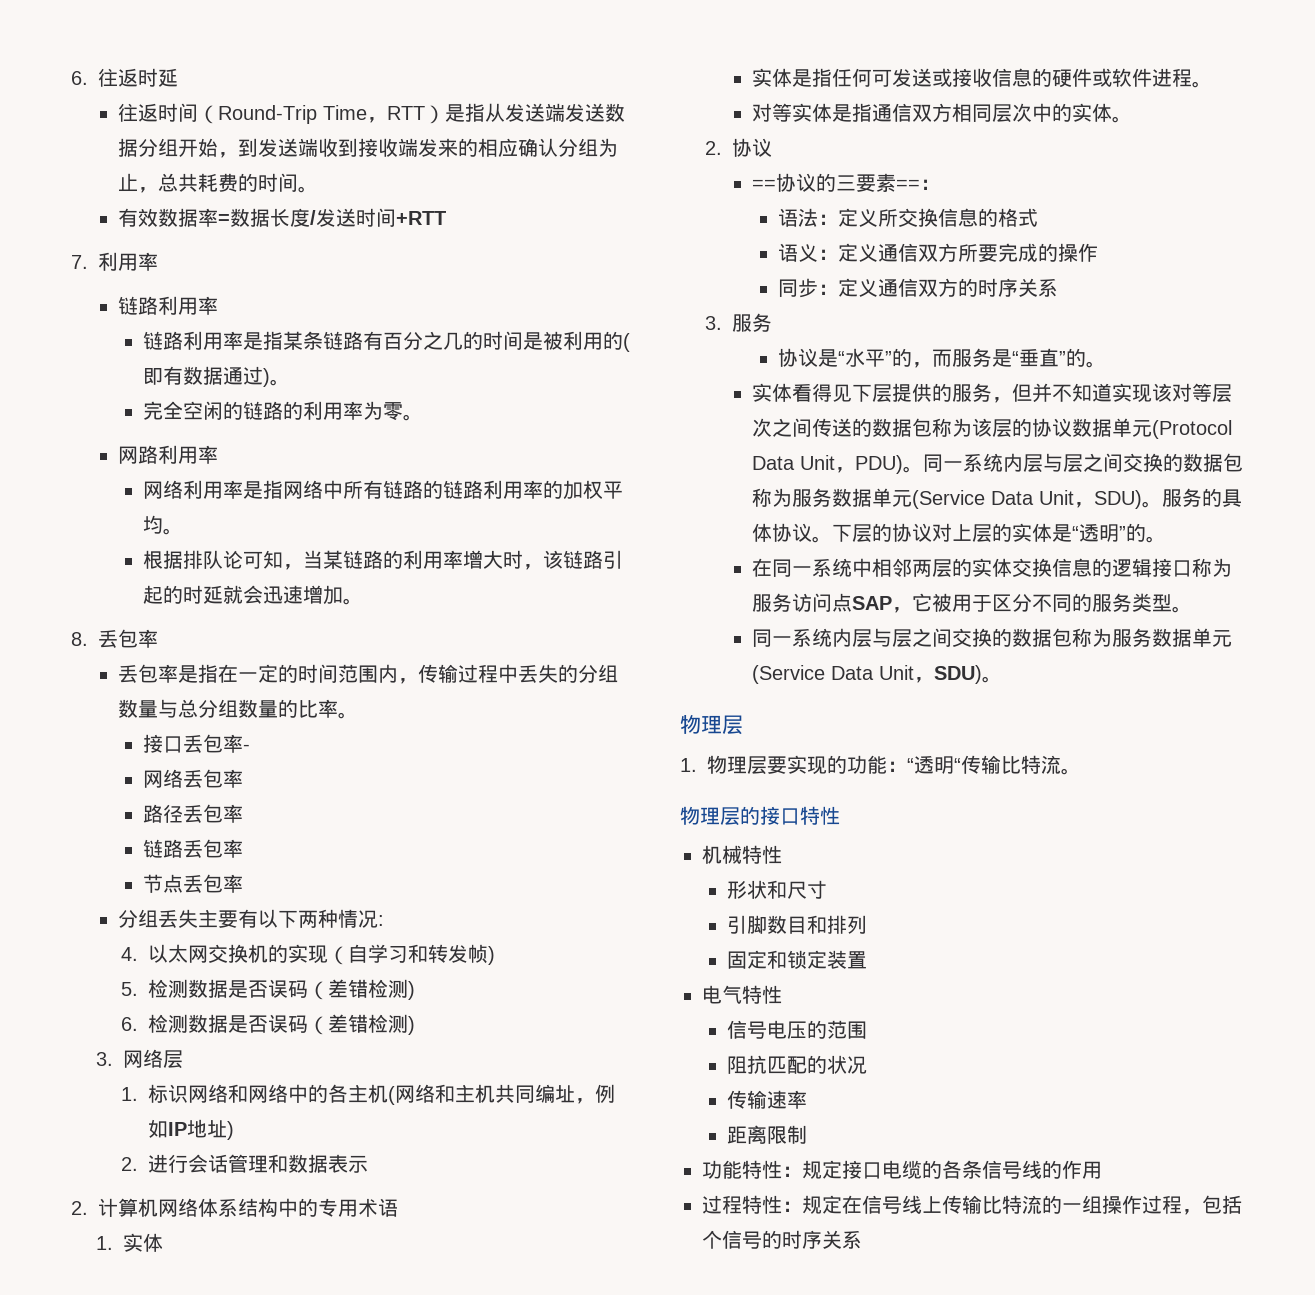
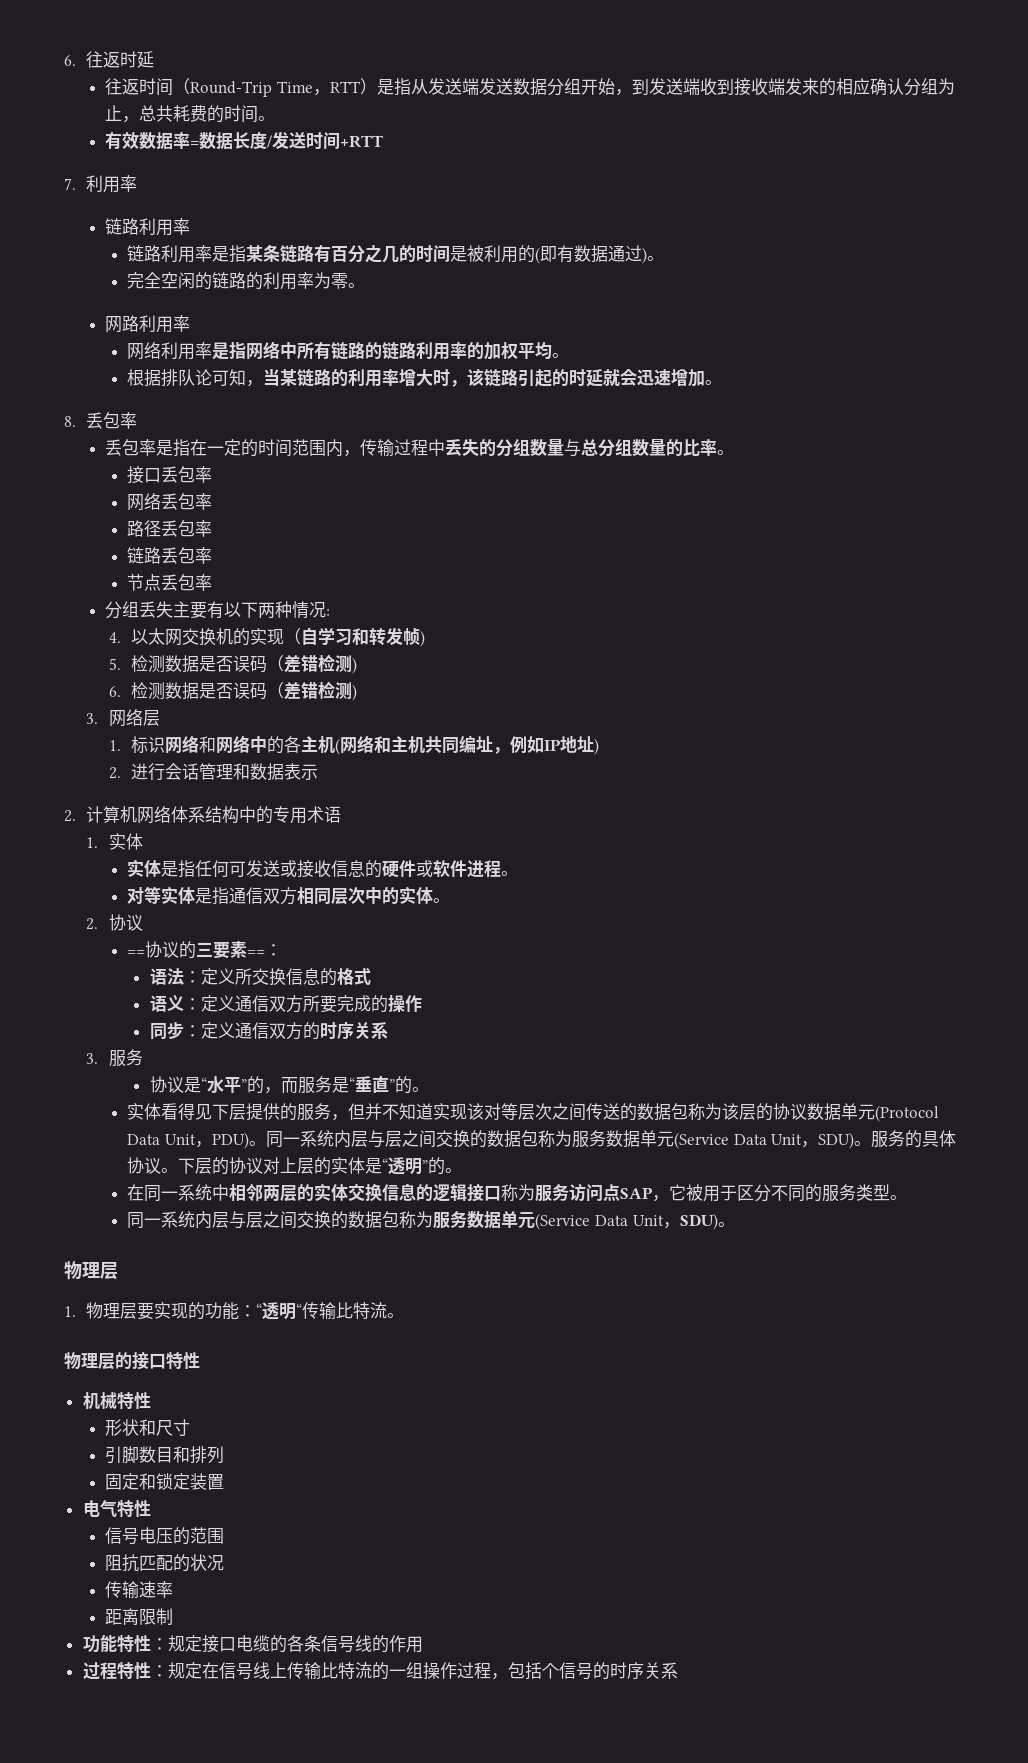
[243,744,251,751] - -> (213, 474) none

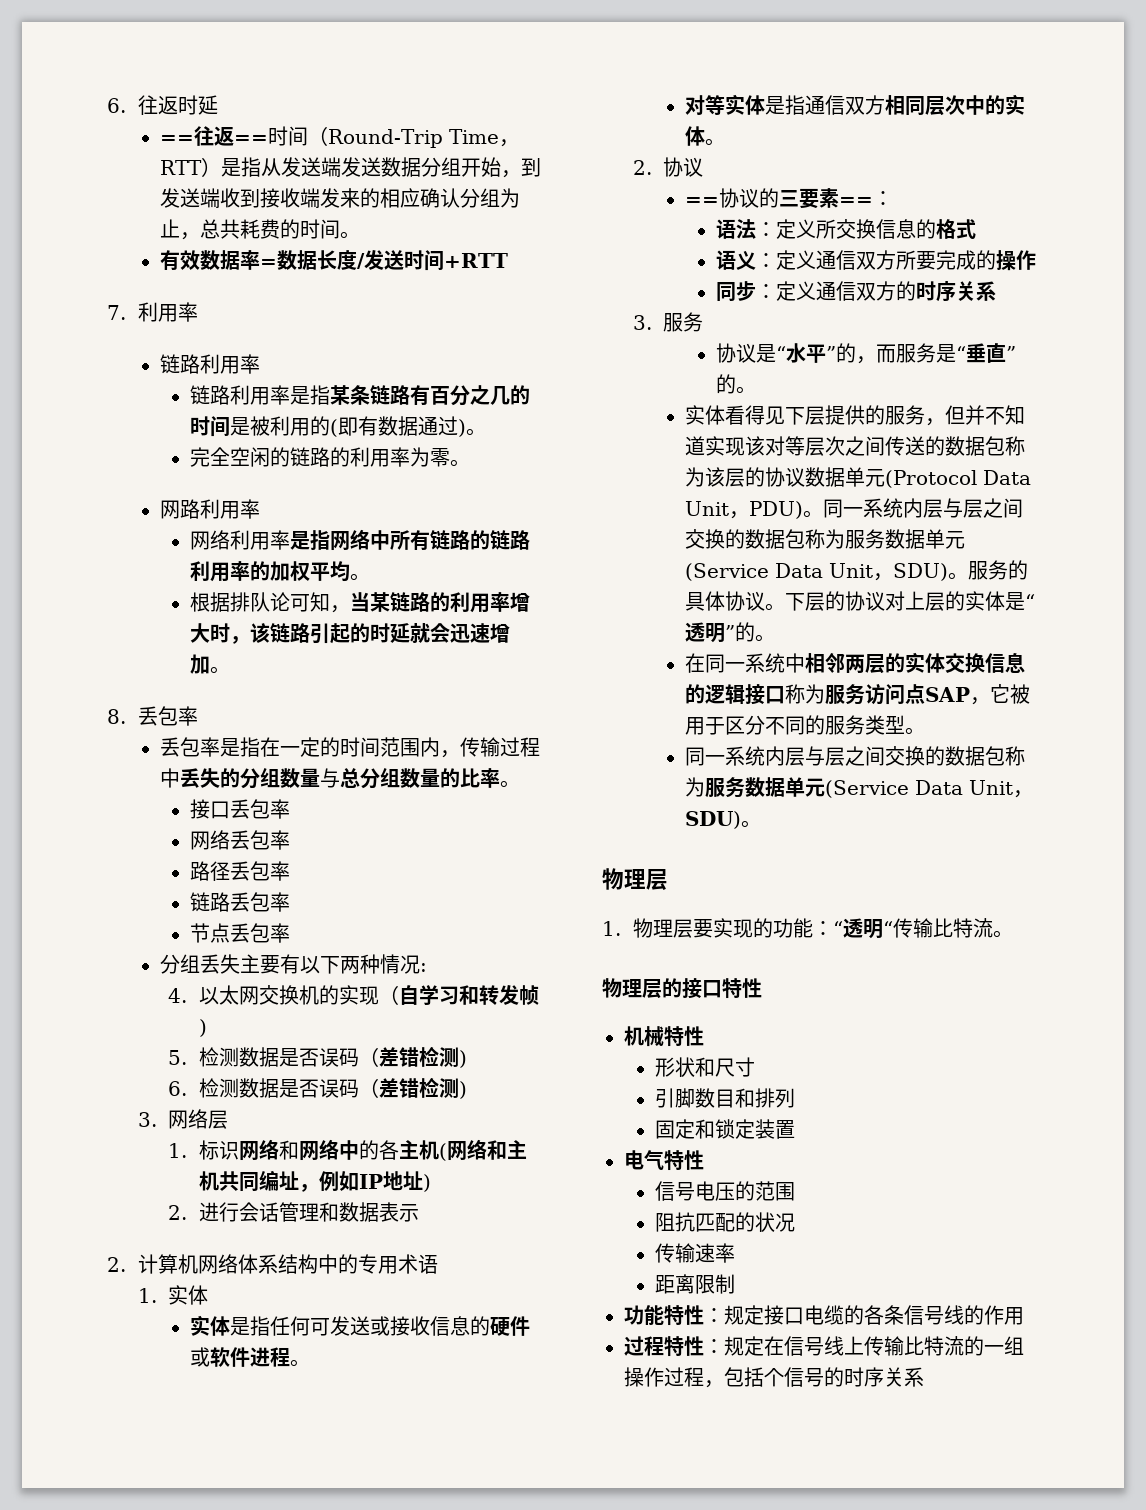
[105,78,140,95] 往返 -> [159,126,268,146] ==往返==

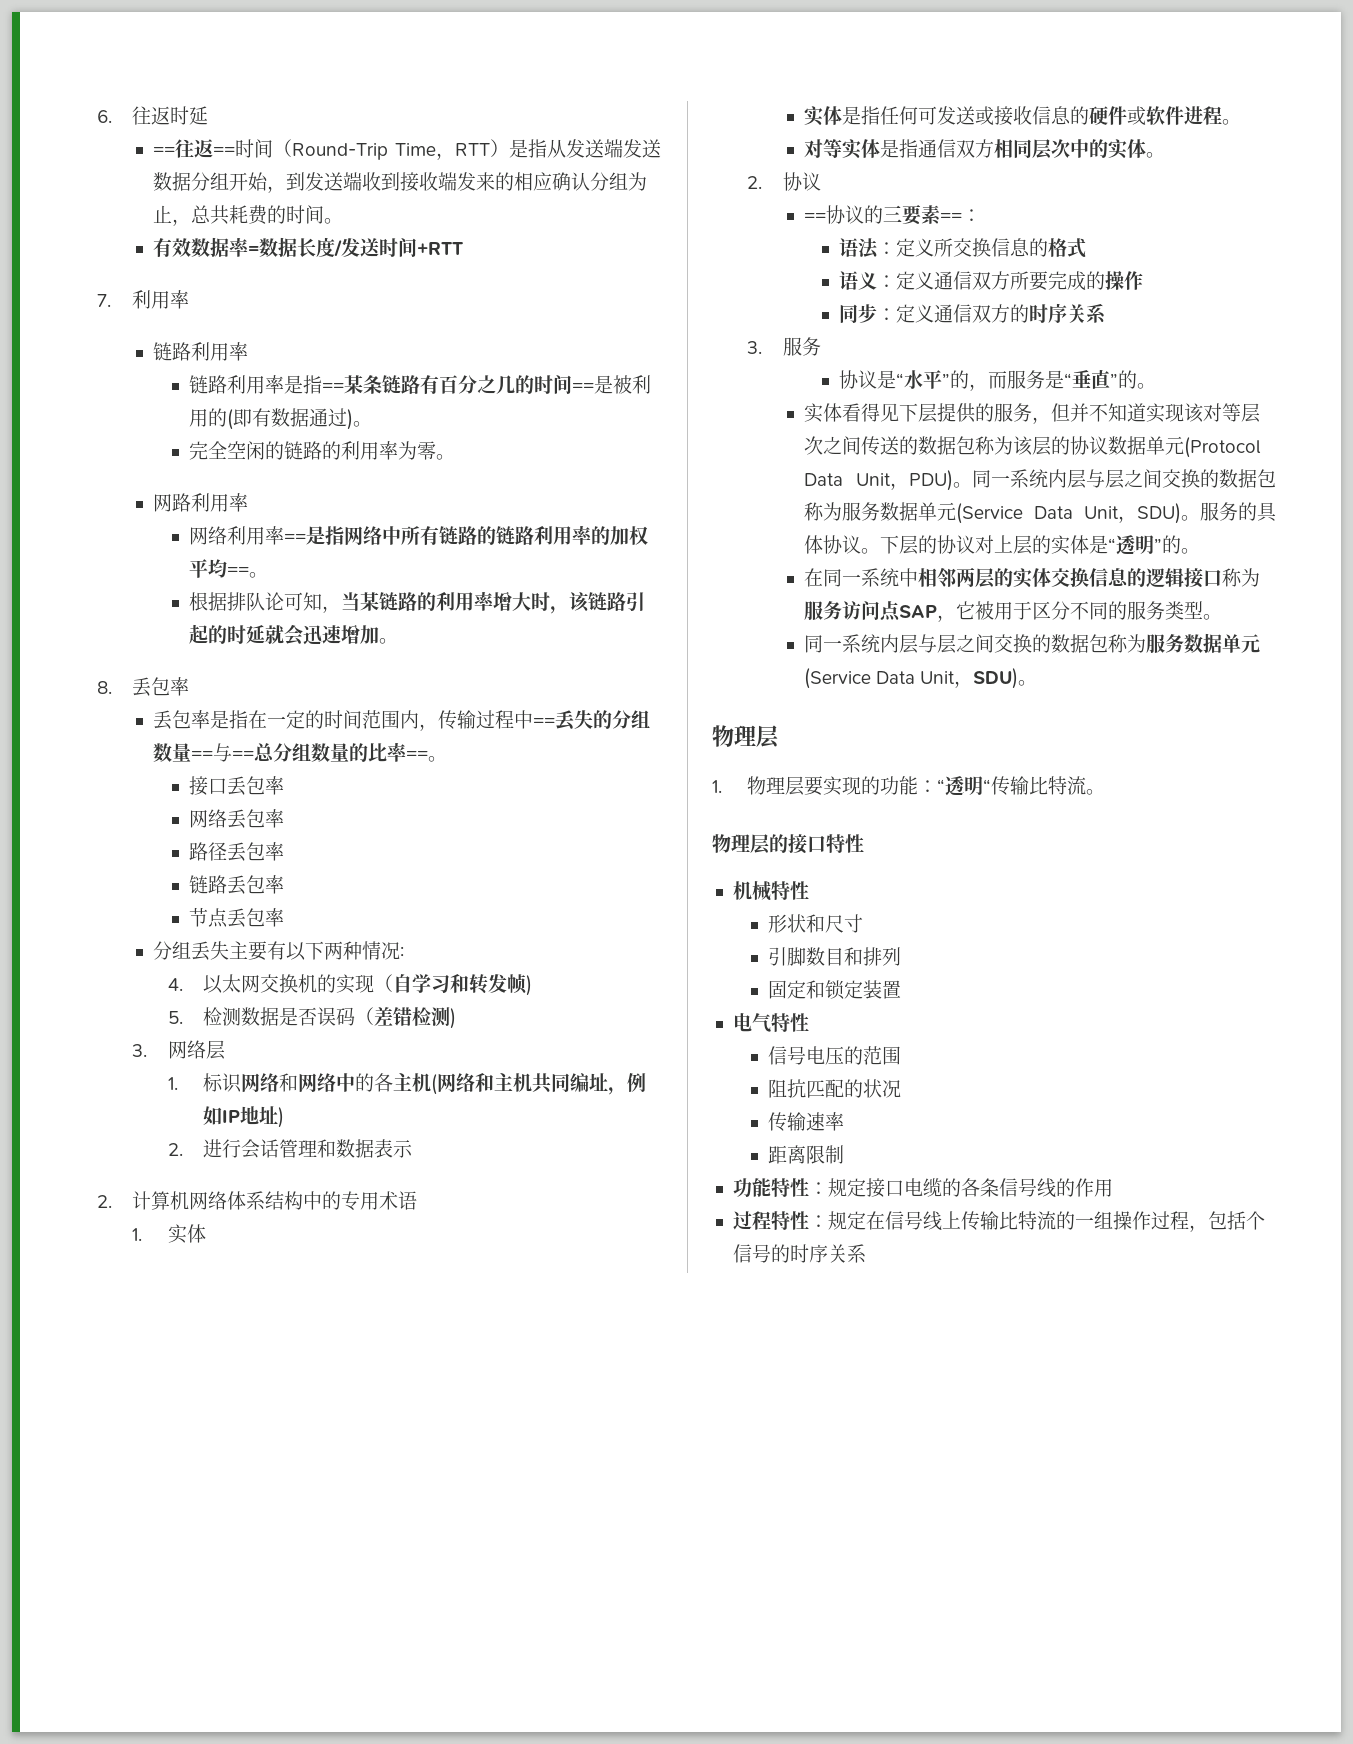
(331, 395) none -> [321,383,344,392] ==
(231, 426) none -> [571,383,594,392] ==
(291, 540) none -> [283,534,306,543] ==
(351, 571) none -> [226,567,249,576] ==
(180, 778) none -> [533,718,556,727] ==
[319,768,340,788] 与 -> [191,743,255,762] ==与==
(500, 778) none -> [406,751,429,760] ==
[168,1077,467,1099] // 6.检测数据是否误码（差错检测) -> (457, 1018) none

